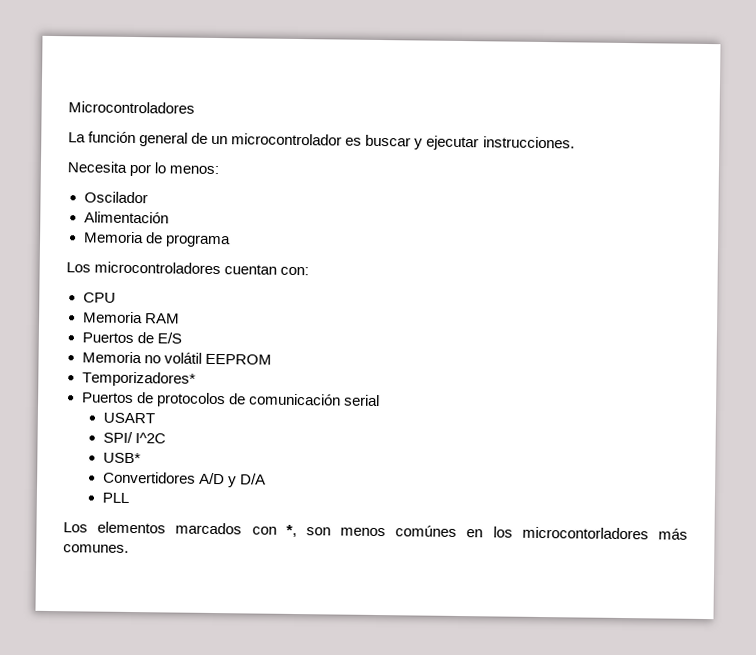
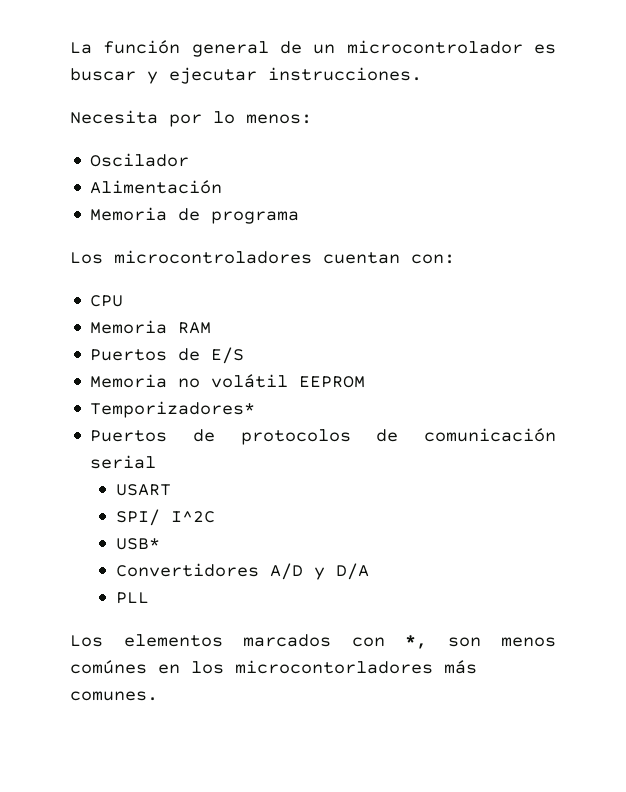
[68,101,195,114] Microcontroladores // -> (70, 48) none

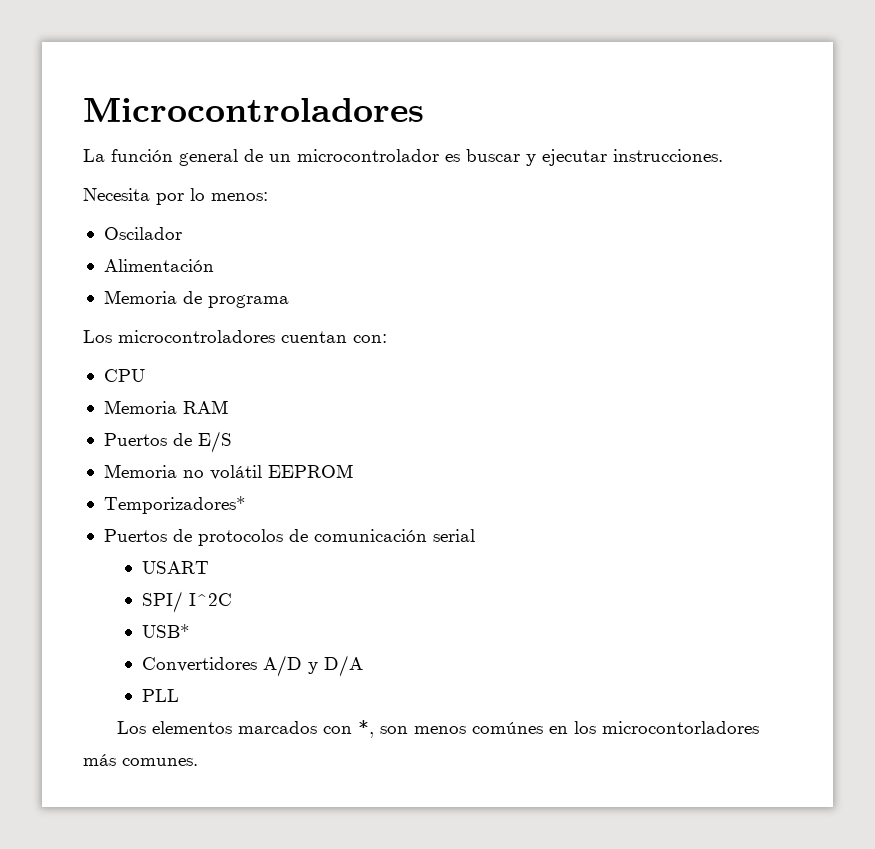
(70, 48) none -> [83,97,424,122] Microcontroladores //

